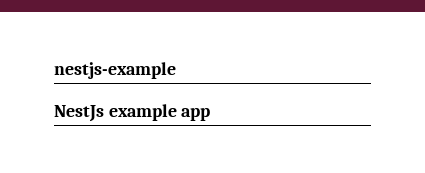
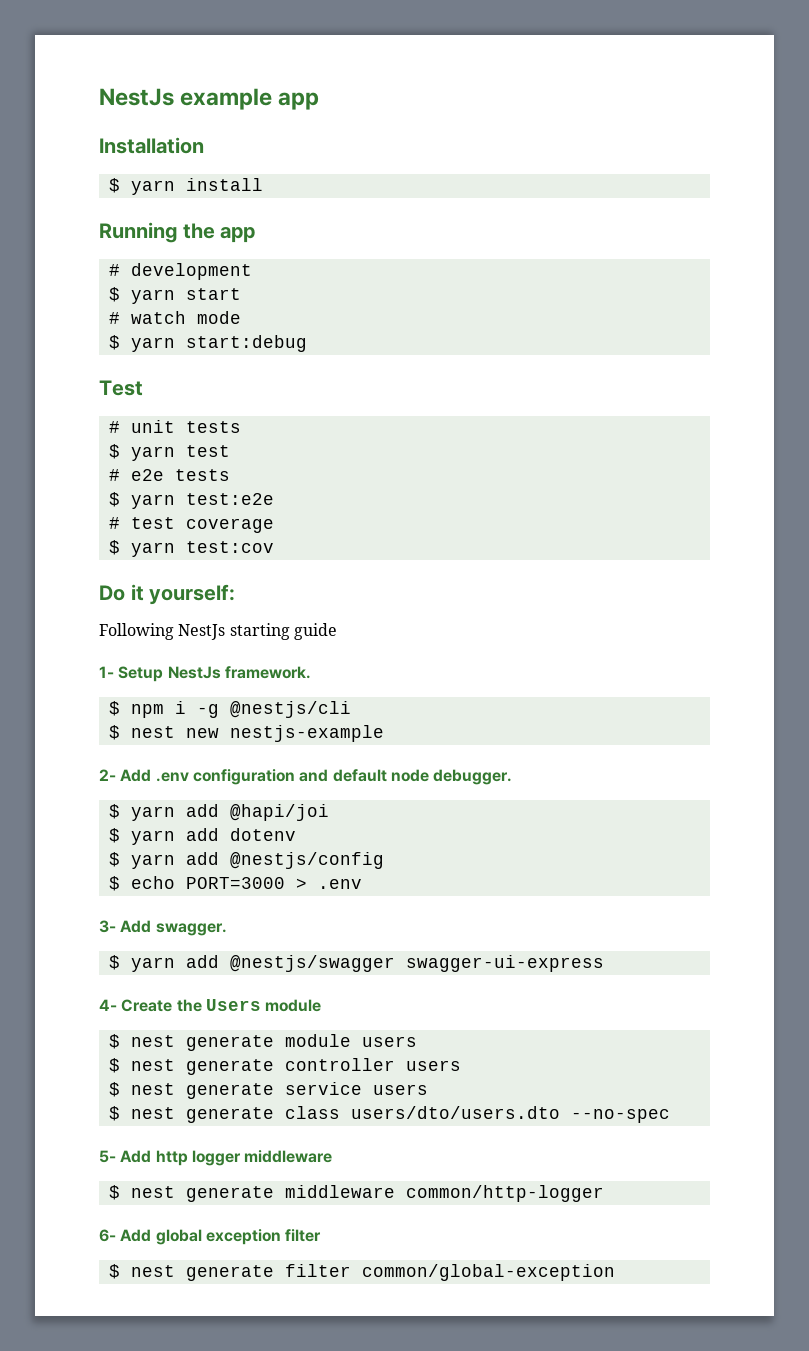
[54,62,176,79] nestjs-example // -> (99, 97) none
(211, 114) none -> [99,137,204,154] [108,178,263,195] [99,222,256,243] [108,263,252,280] [108,287,241,304] [108,311,241,324] [108,335,307,352] [99,380,143,396] [108,420,241,433] [108,444,230,461] [108,469,230,481] [108,492,274,509] [108,517,274,533] [108,540,274,557] [99,584,236,605] [99,623,337,640] [99,666,311,682] [108,701,351,718] [108,725,384,742] [99,769,513,785] [108,804,329,821] [108,828,296,845] [108,852,384,869] [108,876,362,891] [99,920,227,936] [108,955,604,972] [99,999,322,1012] [108,1034,417,1051] [108,1058,461,1075] [108,1082,428,1099] [108,1106,670,1123] [99,1150,333,1166] [108,1185,604,1202] [99,1229,322,1245] [108,1264,615,1281] // Installation // $ yarn install // Running the app // # development // $ yarn start // # watch mode // $ yarn start:debug // Test // # unit tests // $ yarn test // # e2e tests // $ yarn test:e2e // # test coverage // $ yarn test:cov // Do it yourself: // Following NestJs starting guide // 1- Setup NestJs framework. // $ npm i -g @nestjs/cli // $ nest new nestjs-example // 2- Add .env configuration and default node debugger. // $ yarn add @hapi/joi // $ yarn add dotenv // $ yarn add @nestjs/config // $ echo PORT=3000 > .env // 3- Add swagger. // $ yarn add @nestjs/swagger swagger-ui-express // 4- Create the Users module // $ nest generate module users // $ nest generate controller users // $ nest generate service users // $ nest generate class users/dto/users.dto --no-spec // 5- Add http logger middleware // $ nest generate middleware common/http-logger // 6- Add global exception filter // $ nest generate filter common/global-exception

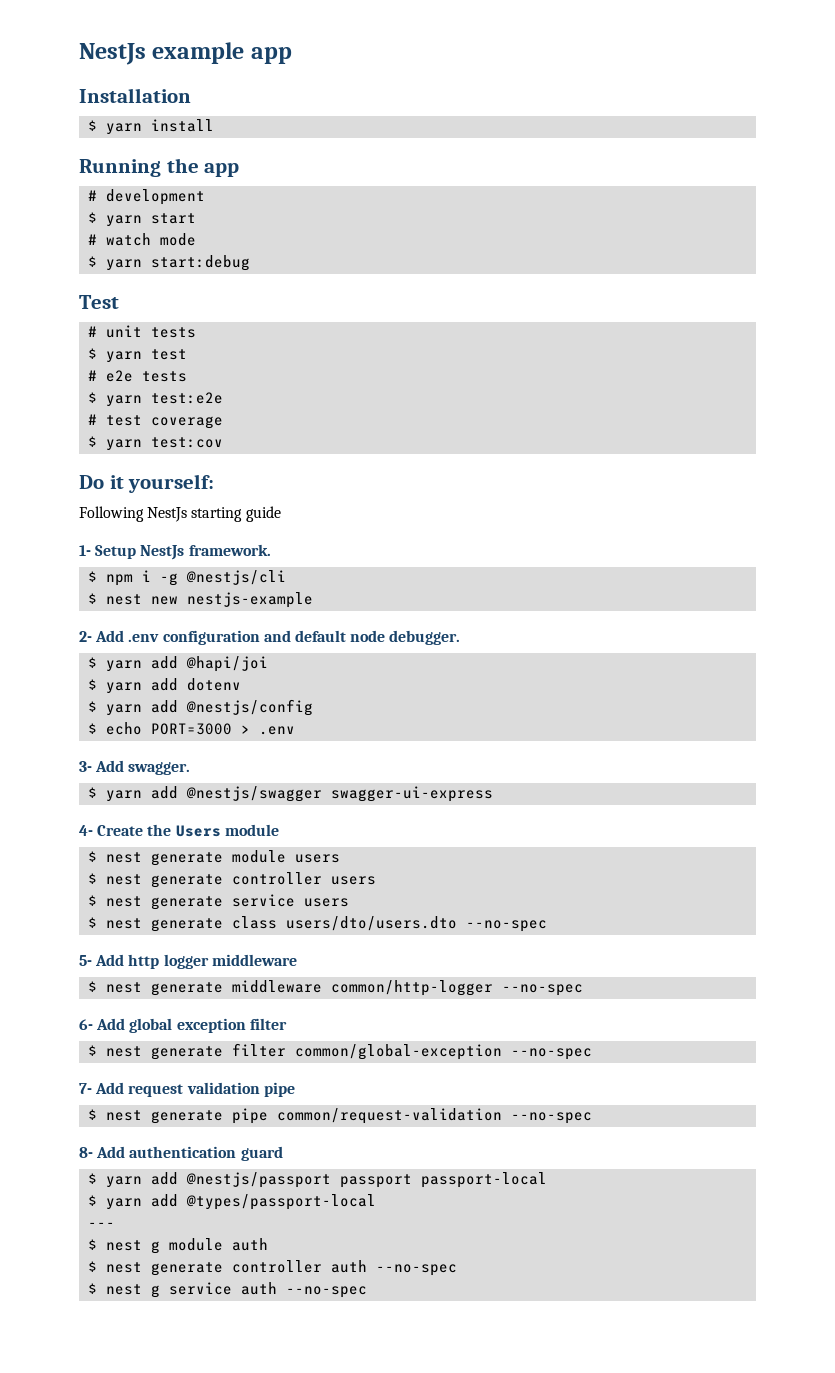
(604, 1193) none -> [502,984,584,996] --no-spec
(615, 1272) none -> [511,1048,593,1060] [79,1082,295,1097] [88,1108,593,1124] [79,1146,283,1161] [88,1172,548,1188] [88,1194,377,1210] [88,1222,116,1228] [88,1238,269,1254] [88,1260,458,1276] [88,1282,368,1298] --no-spec // 7- Add request validation pipe // $ nest generate pipe common/request-validation --no-spec // 8- Add authentication guard // $ yarn add @nestjs/passport passport passport-local // $ yarn add @types/passport-local // --- // $ nest g module auth // $ nest generate controller auth --no-spec // $ nest g service auth --no-spec

